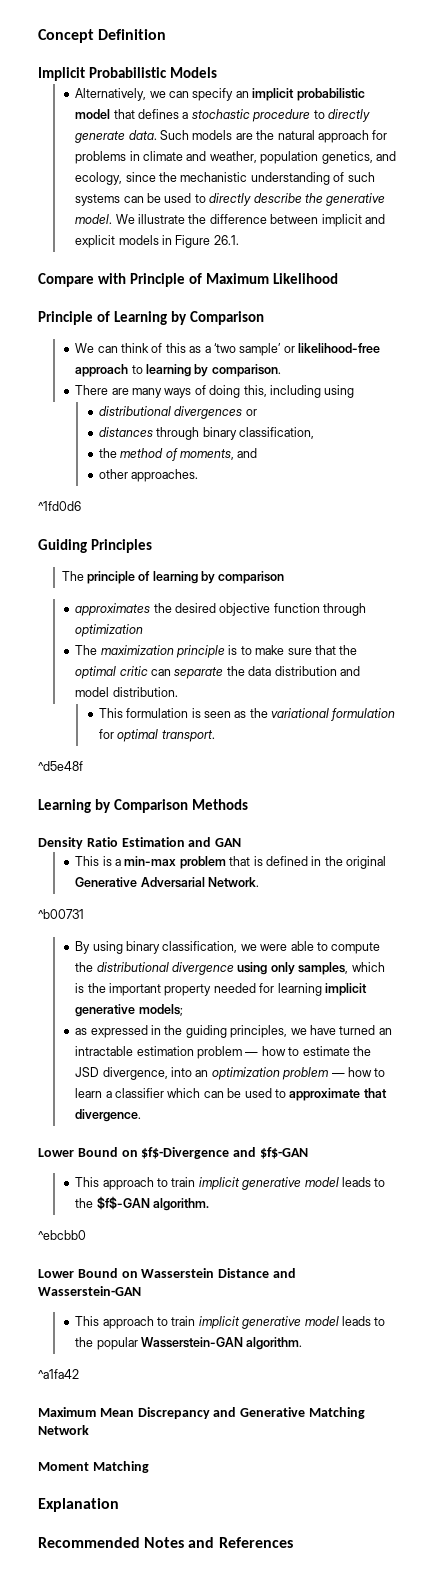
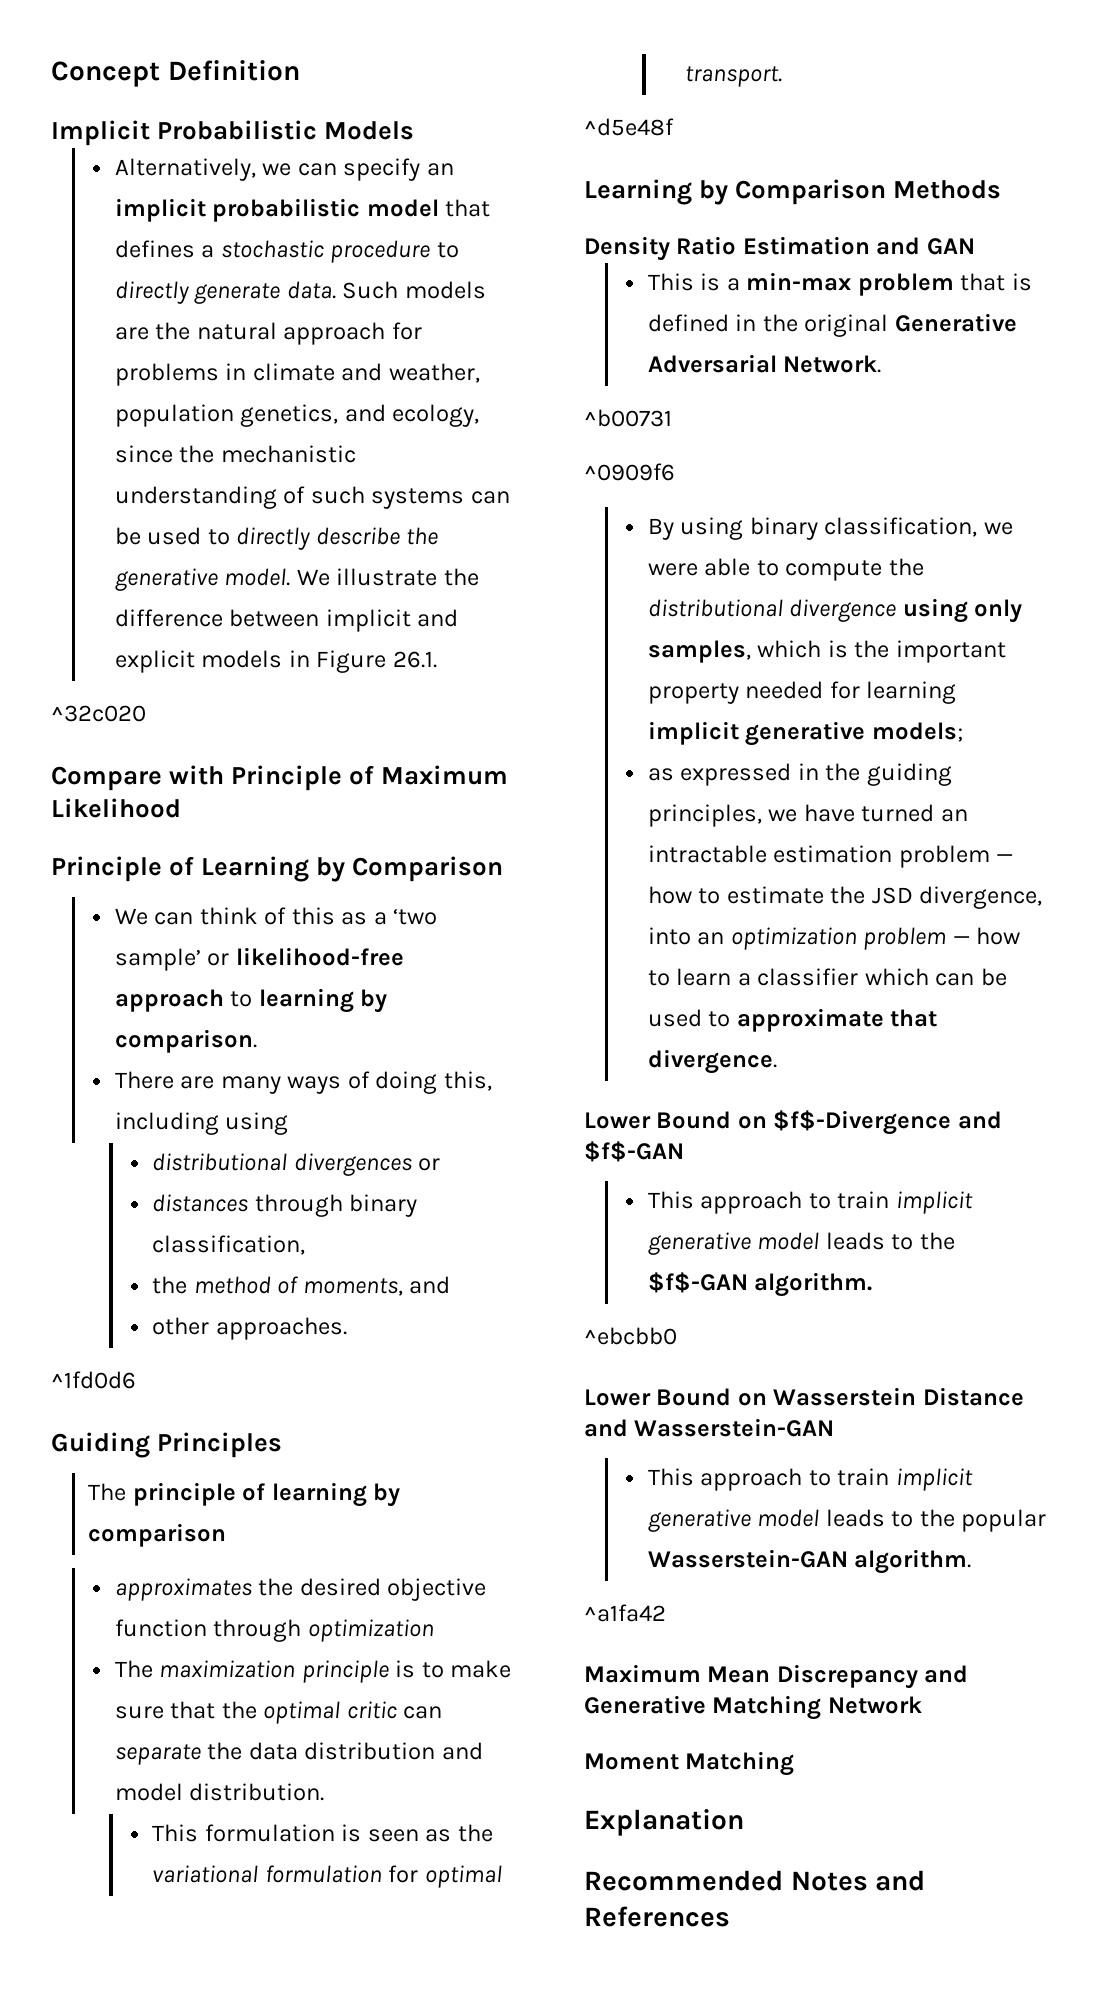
(239, 240) none -> [51,705,146,722] // ^32c020
(84, 914) none -> [584,463,675,481] // ^0909f6

